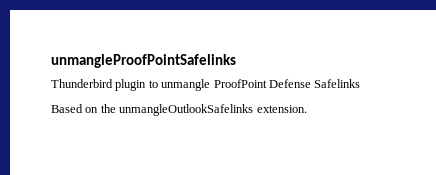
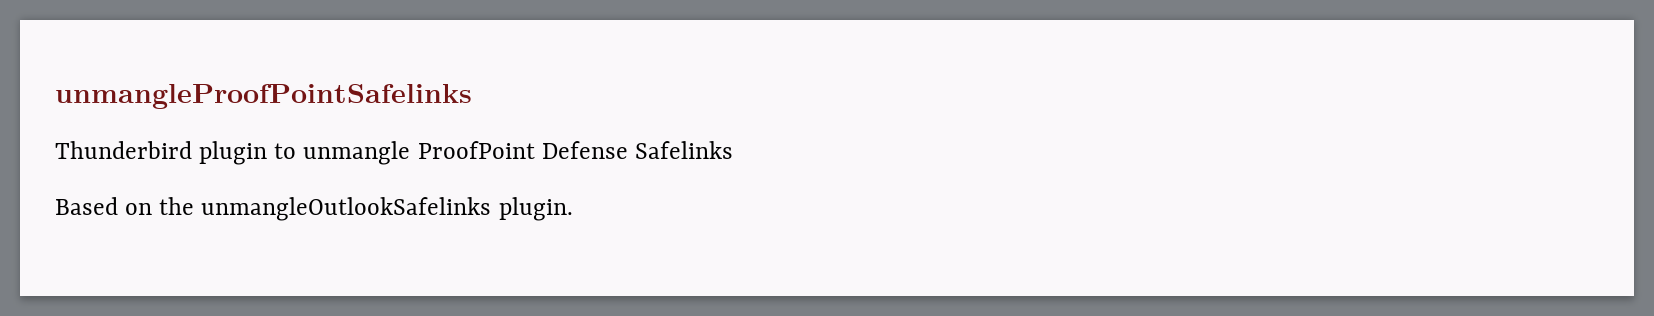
[256,105,307,113] extension. -> [498,197,573,221] plugin.

